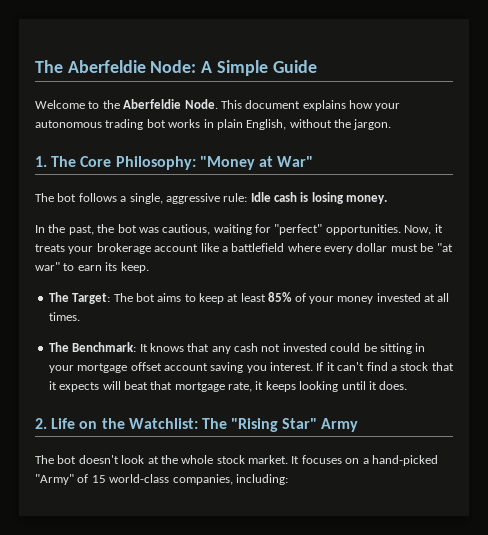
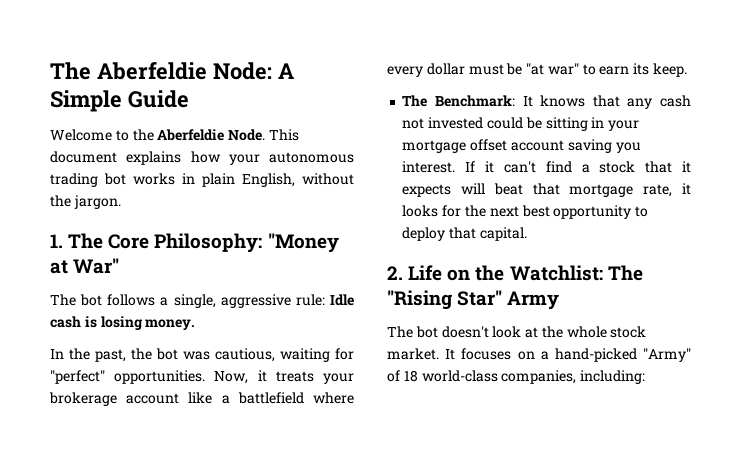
[48,292,450,304] [48,312,80,321] // The Target: The bot aims to keep at least 85% of your money invested at all times. -> (688, 70) none
[265,381,408,392] keeps looking until it does. -> [402,205,649,219] [402,227,527,241] looks for the next best opportunity to deploy that capital.
[91,475,106,483] 15 -> [403,370,418,382] 18

